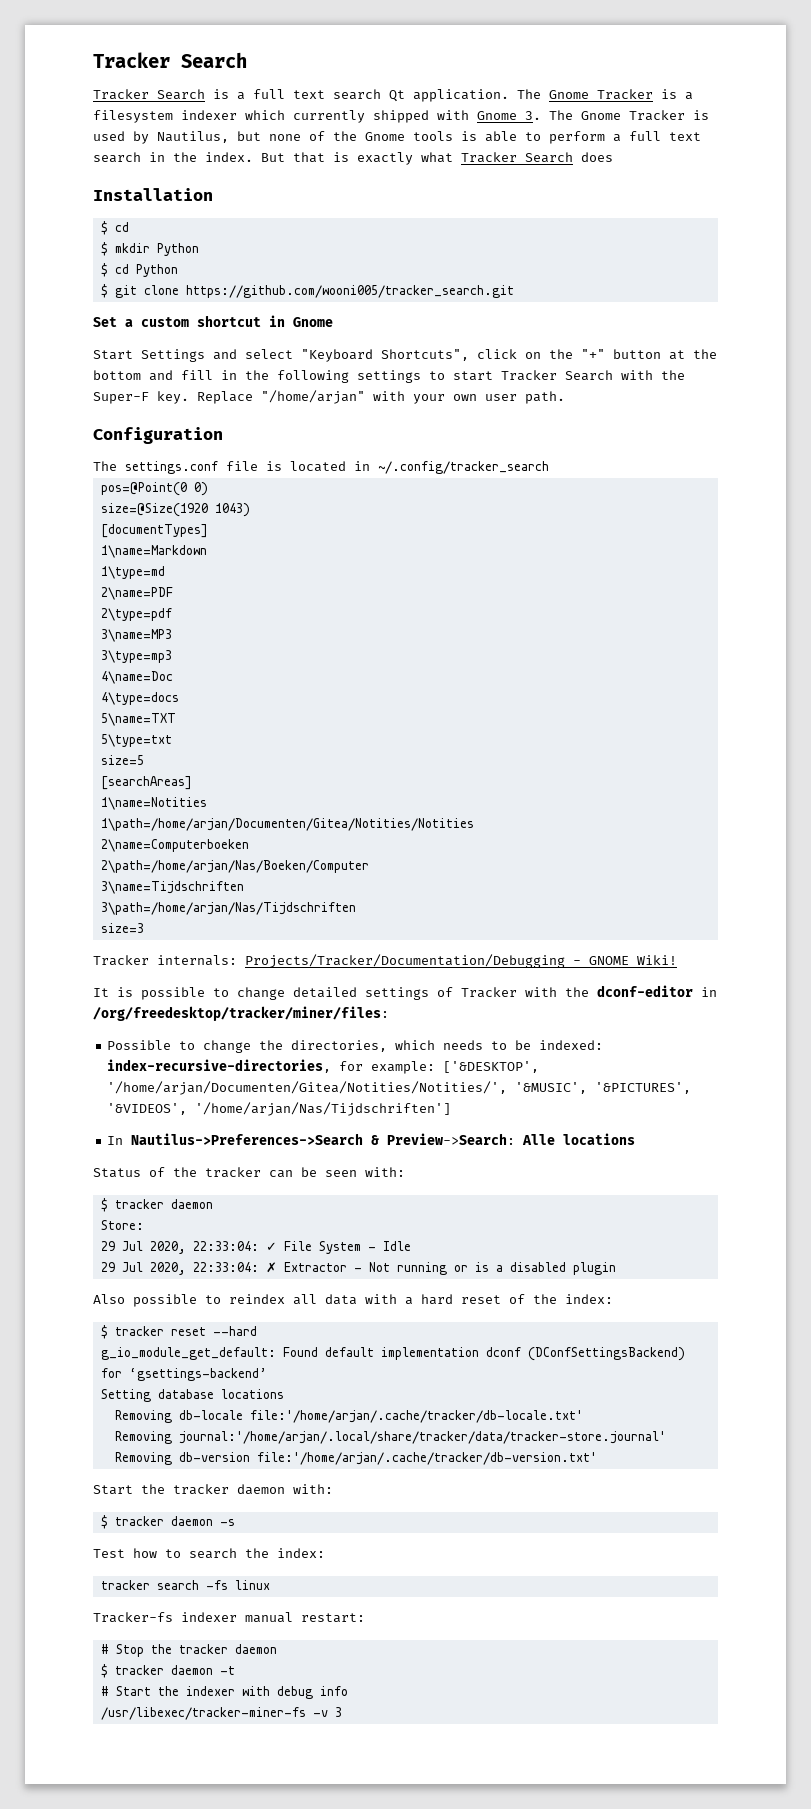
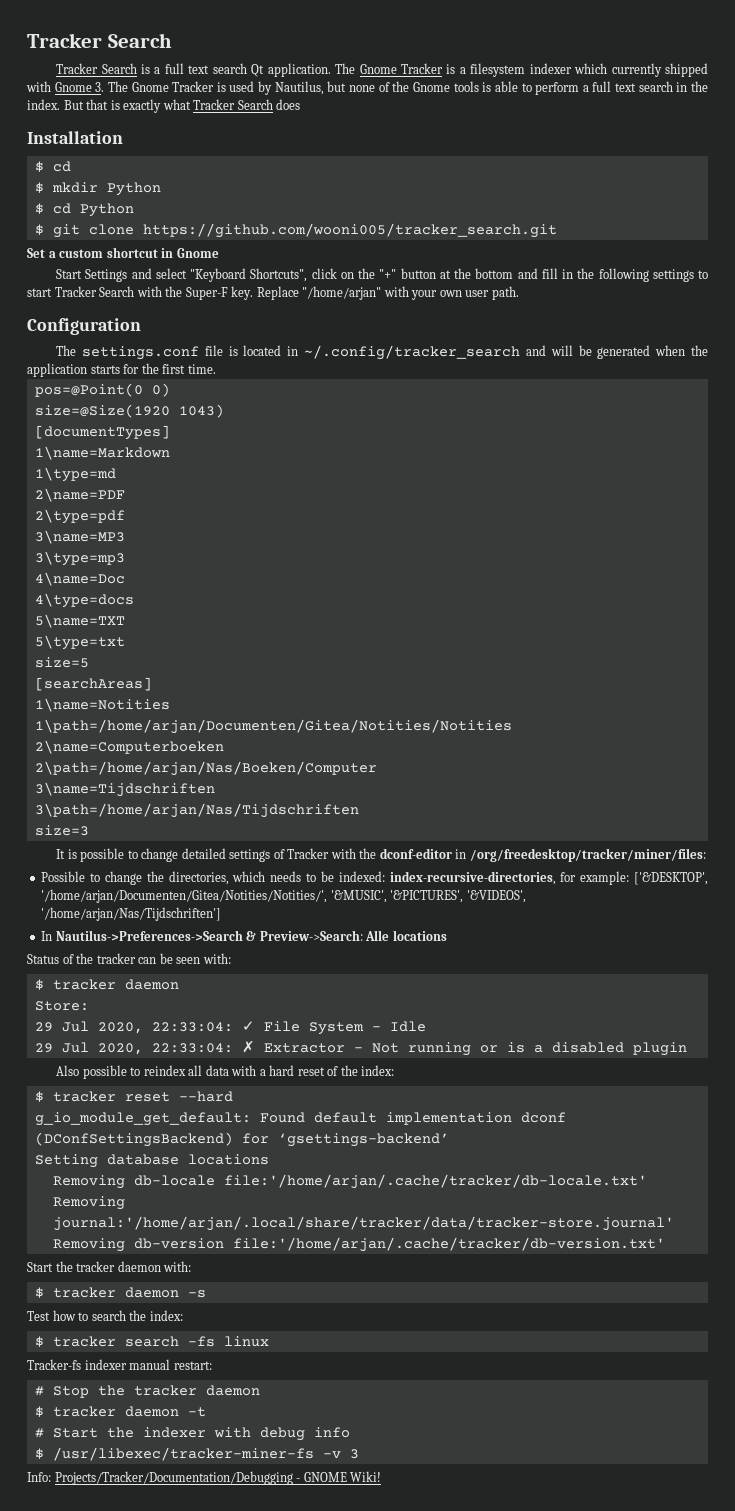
(549, 467) none -> [525,345,708,359] [27,363,216,377] and will be generated when the application starts for the first time.
[93,954,677,968] // Tracker internals: Projects/Tracker/Documentation/Debugging - GNOME Wiki! -> (89, 830) none
(325, 1553) none -> [34,1336,44,1347] $
(348, 1691) none -> [34,1448,44,1459] $
(342, 1712) none -> [27,1471,382,1485] // Info: Projects/Tracker/Documentation/Debugging - GNOME Wiki!

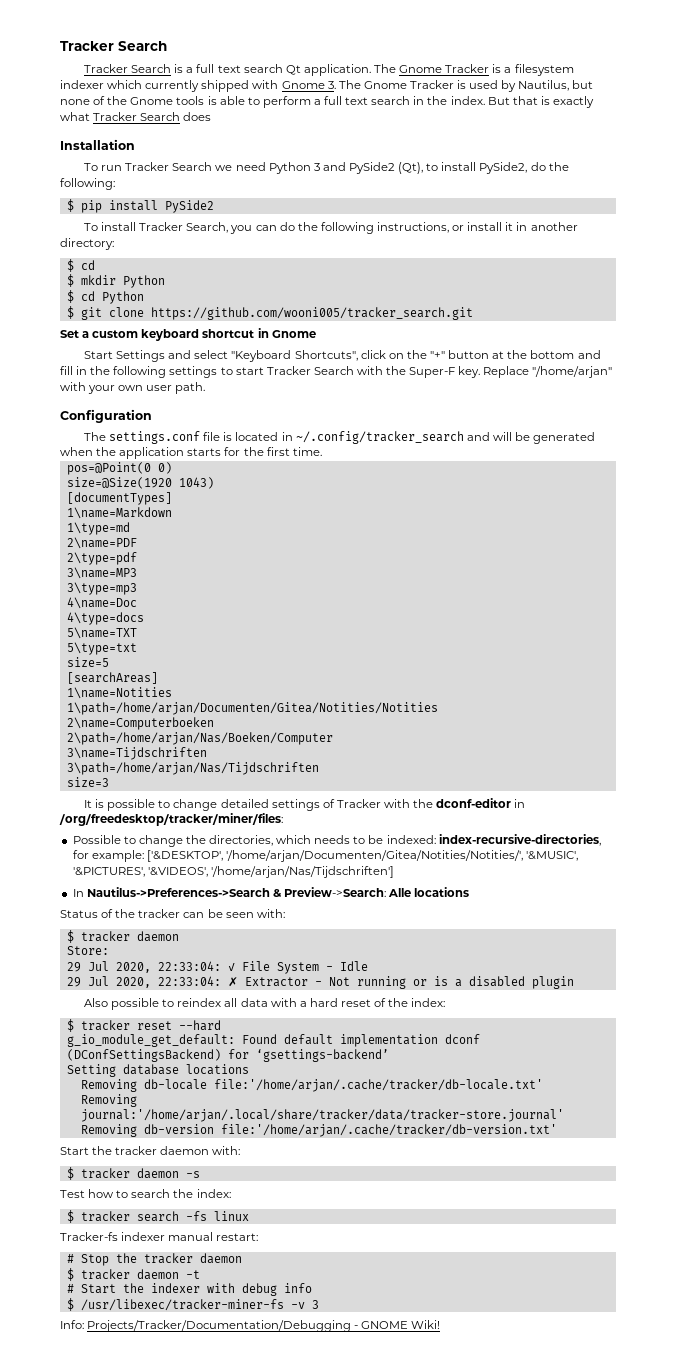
(123, 137) none -> [84,162,569,174] [60,178,115,190] [66,199,214,213] [84,222,578,234] [60,238,114,250] // To run Tracker Search we need Python 3 and PySide2 (Qt), to install PySide2, do the following: // $ pip install PySide2 // To install Tracker Search, you can do the following instructions, or install it in another directory:
(104, 253) none -> [141,329,200,341] keyboard

